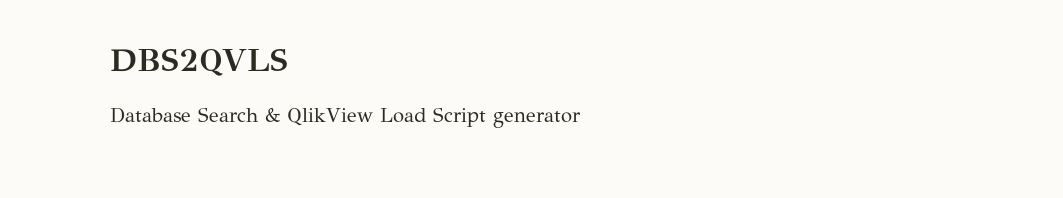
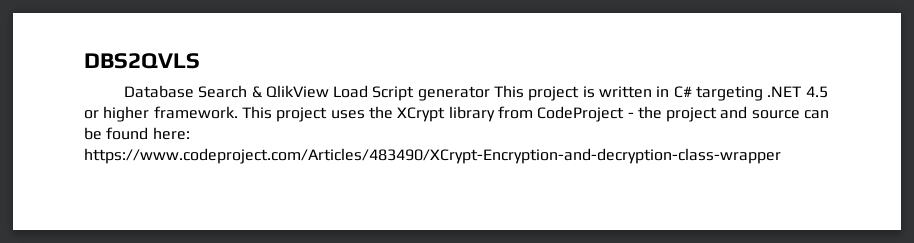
(581, 119) none -> [494,85,828,101] [84,106,830,122] [84,127,190,140] [84,148,781,164] This project is written in C# targeting .NET 4.5 or higher framework. This project uses the XCrypt library from CodeProject - the project and source can be found here: https://www.codeproject.com/Articles/483490/XCrypt-Encryption-and-decryption-class-wrapper

